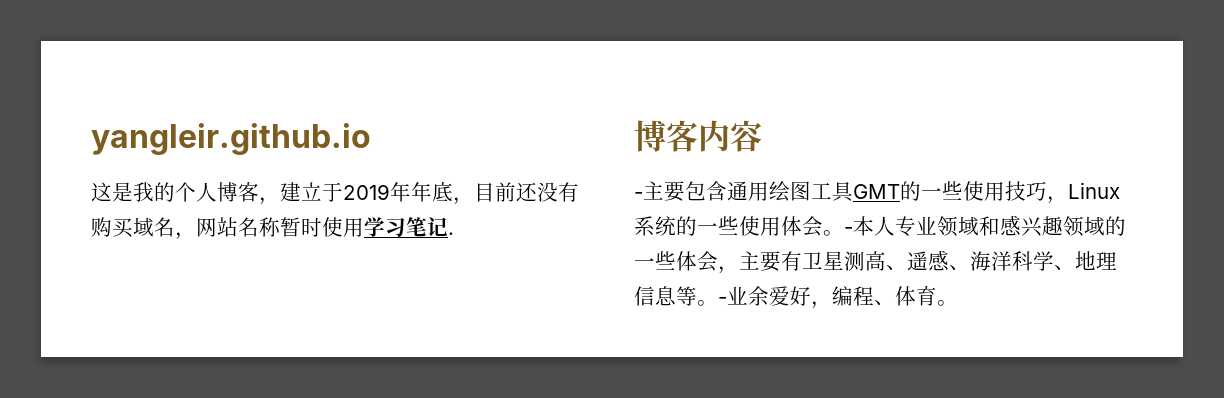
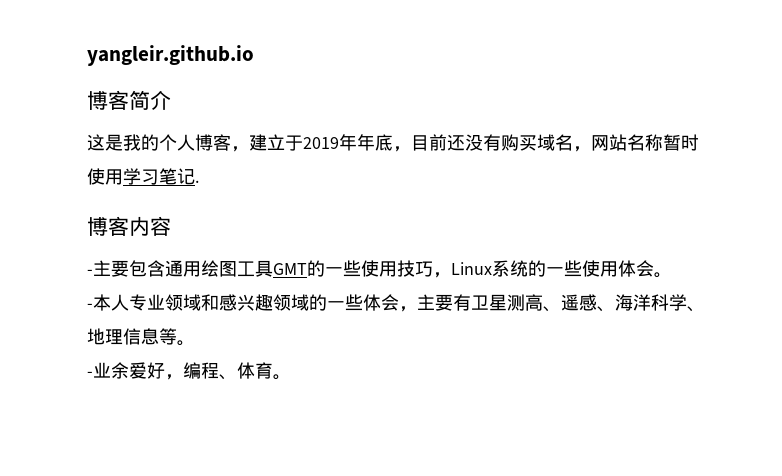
(371, 139) none -> [87,90,171,110] // 博客简介
(844, 233) none -> (672, 275) //
(718, 303) none -> (195, 343) //

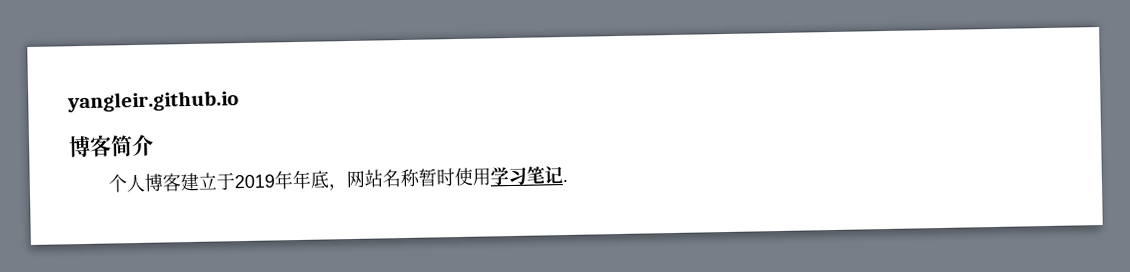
[87,134,159,151] 这是我的 -> (154, 145) none
[231,146,249,152] ， -> (182, 182) none
[411,134,591,152] 目前还没有购买域名， -> (348, 187) none
[87,216,171,236] [87,260,672,278] [87,294,705,312] [87,328,195,346] [87,362,291,380] // 博客内容 // -主要包含通用绘图工具GMT的一些使用技巧，Linux系统的一些使用体会。 // -本人专业领域和感兴趣领域的一些体会，主要有卫星测高、遥感、海洋科学、地理信息等。 // -业余爱好，编程、体育。 -> (569, 181) none

